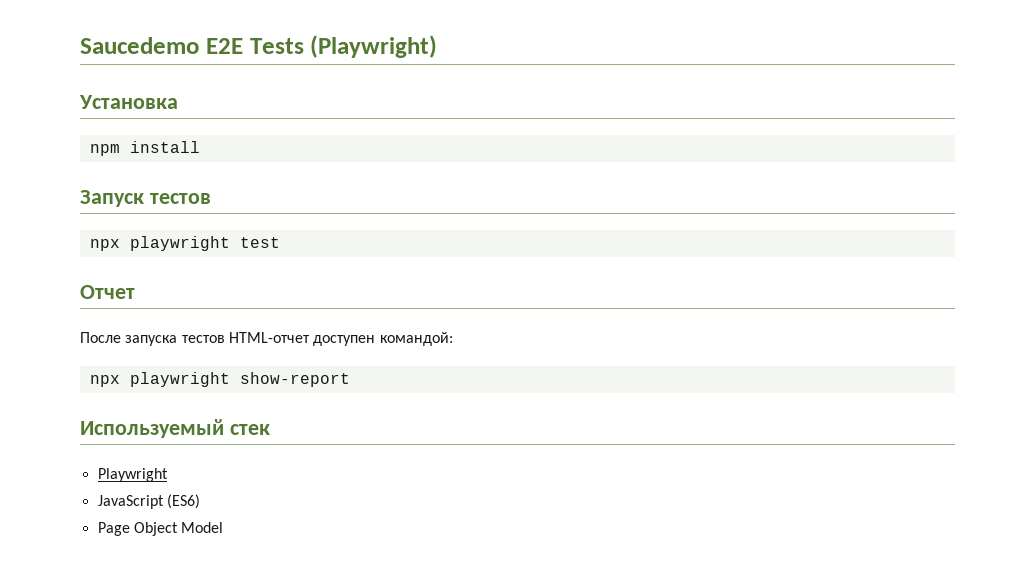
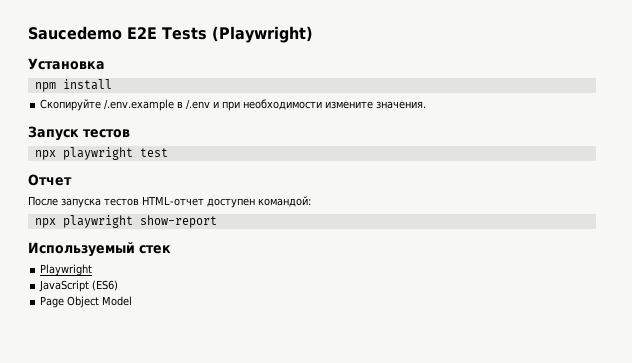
(200, 147) none -> [40,99,427,111] // Скопируйте /.env.example в /.env и при необходимости измените значения.

